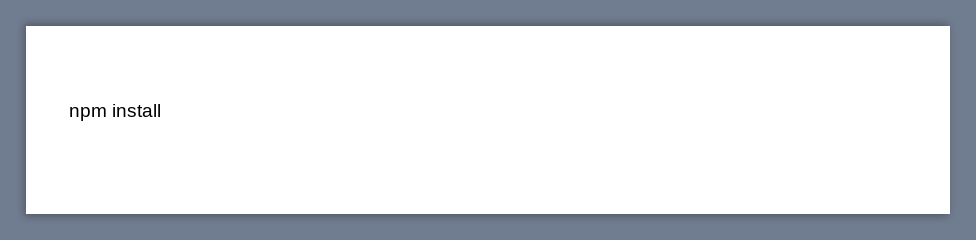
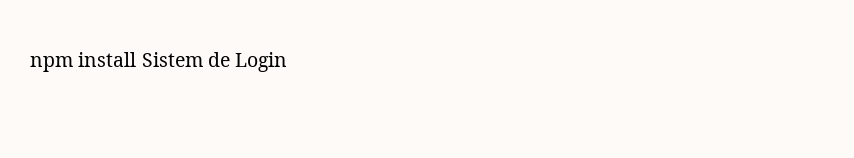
(162, 110) none -> [141,52,288,72] Sistem de Login

